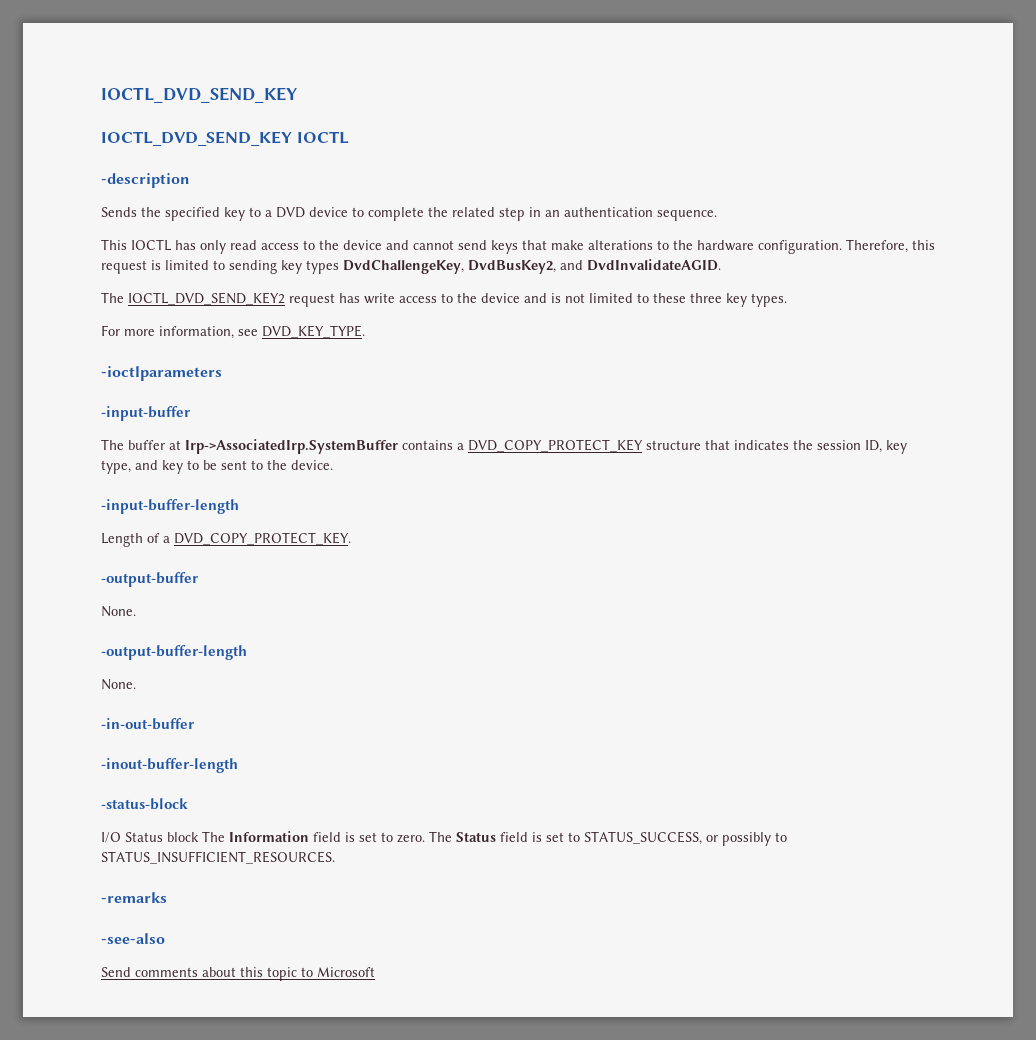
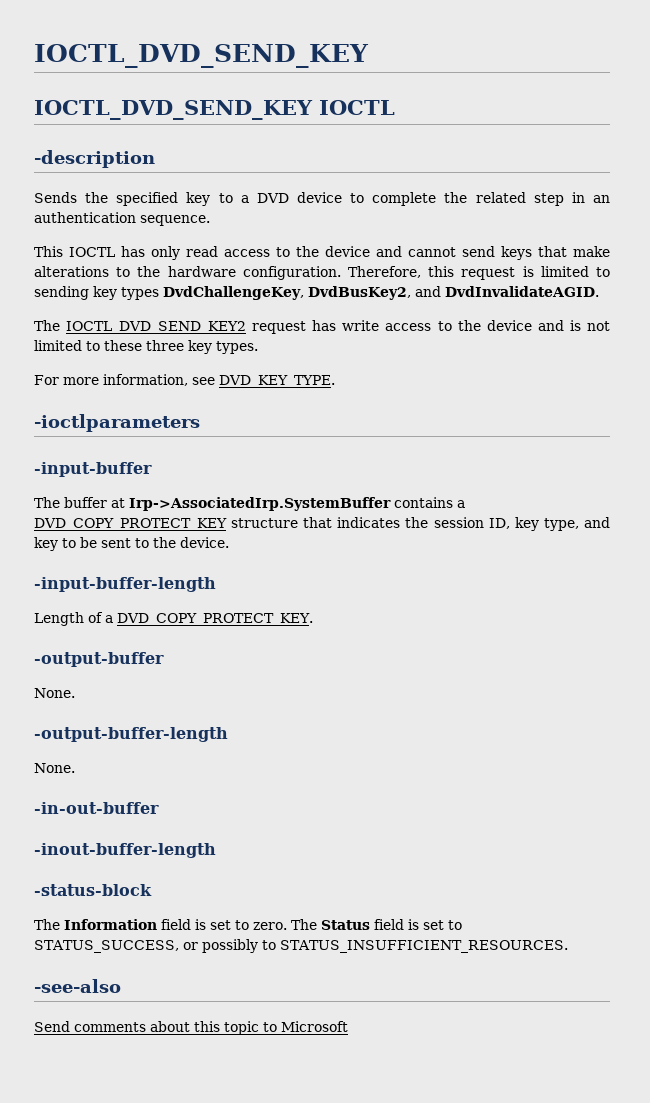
[101,832,199,843] I/O Status block -> (152, 890) none
[101,892,167,903] // -remarks -> (568, 946) none

